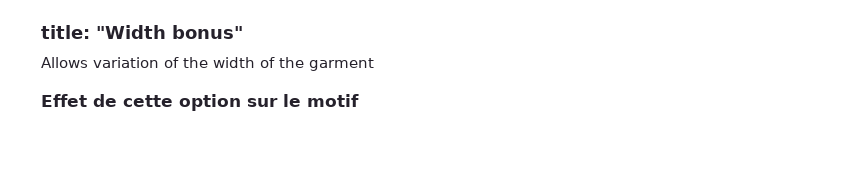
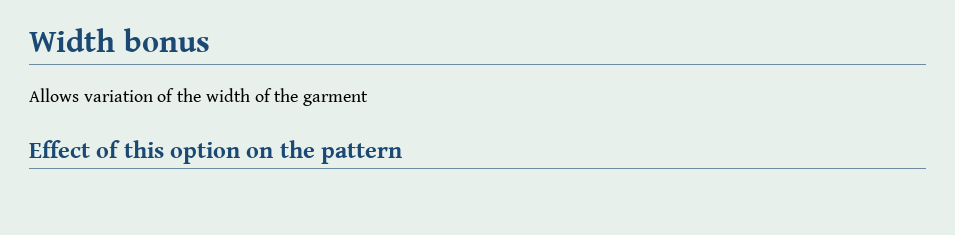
[41,25,243,39] title: "Width bonus" -> [29,28,210,52] Width bonus
[41,94,359,111] Effet de cette option sur le motif -> [29,140,403,164] Effect of this option on the pattern

